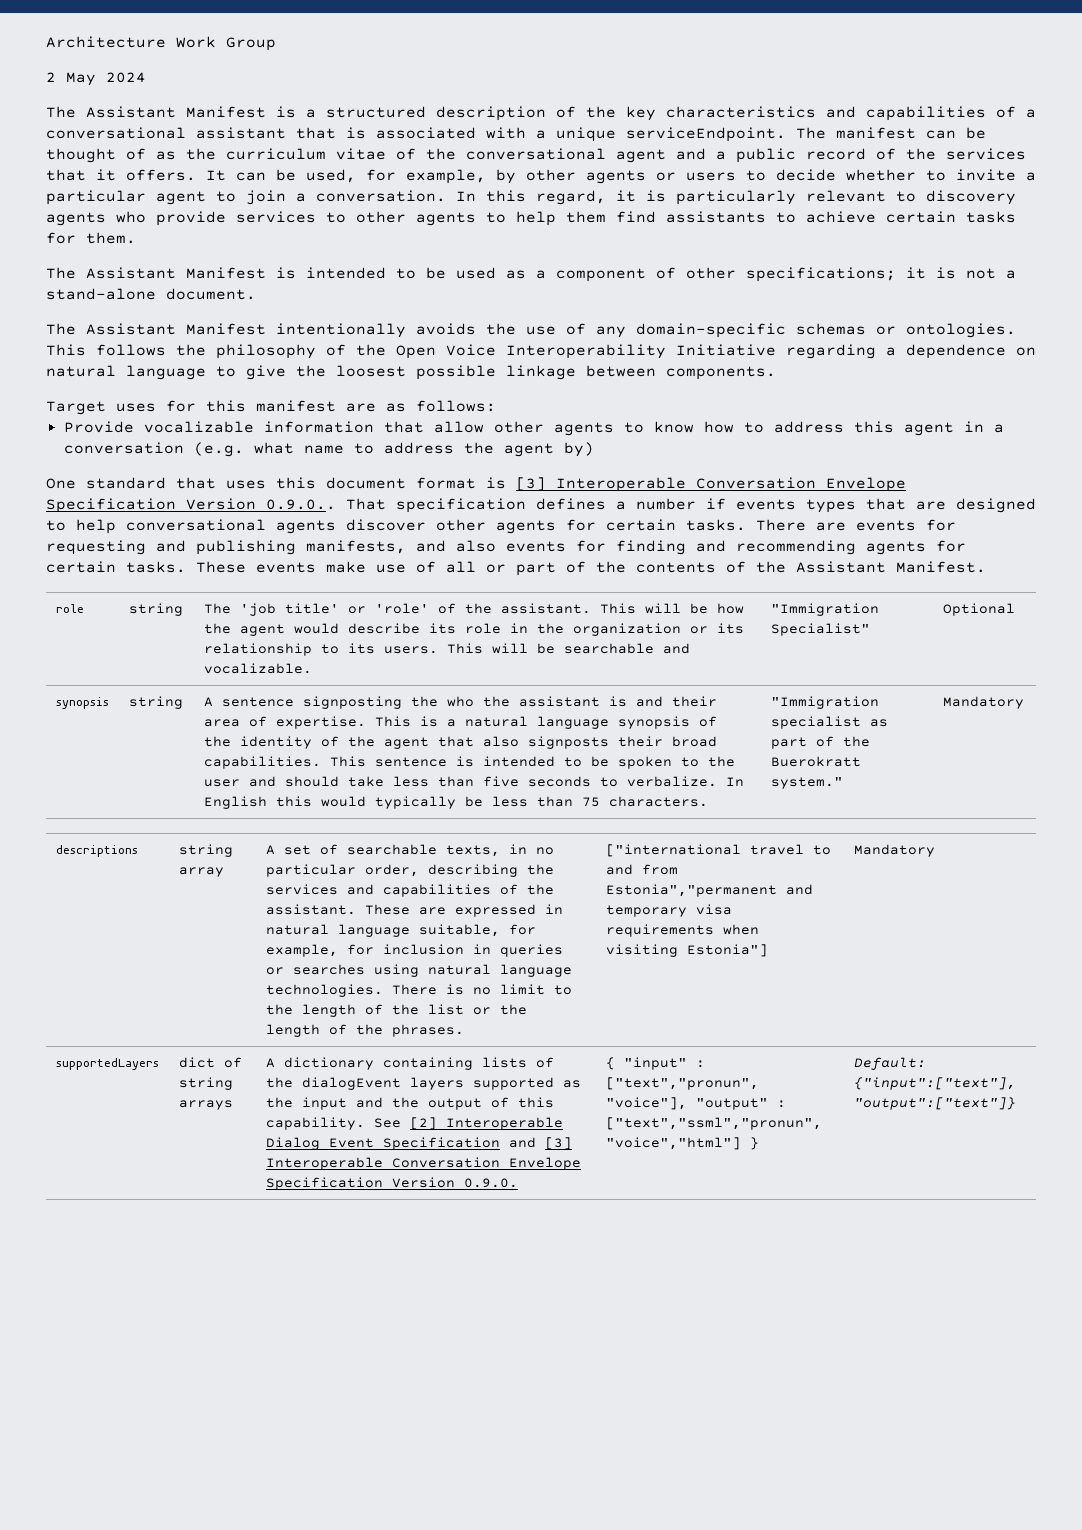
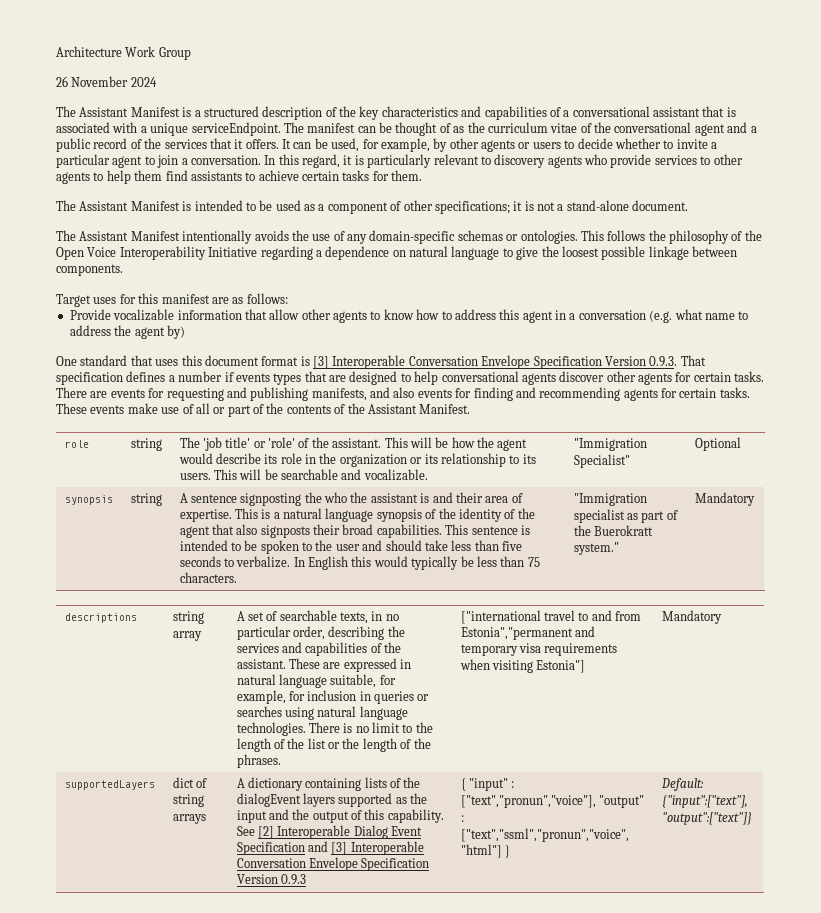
[46,72,96,86] 2 May -> [56,76,129,87] 26 November
[266,499,336,510] 0.9.0.. -> [649,356,678,367] 0.9.3.
[463,1178,518,1188] 0.9.0. -> [280,874,306,885] 0.9.3

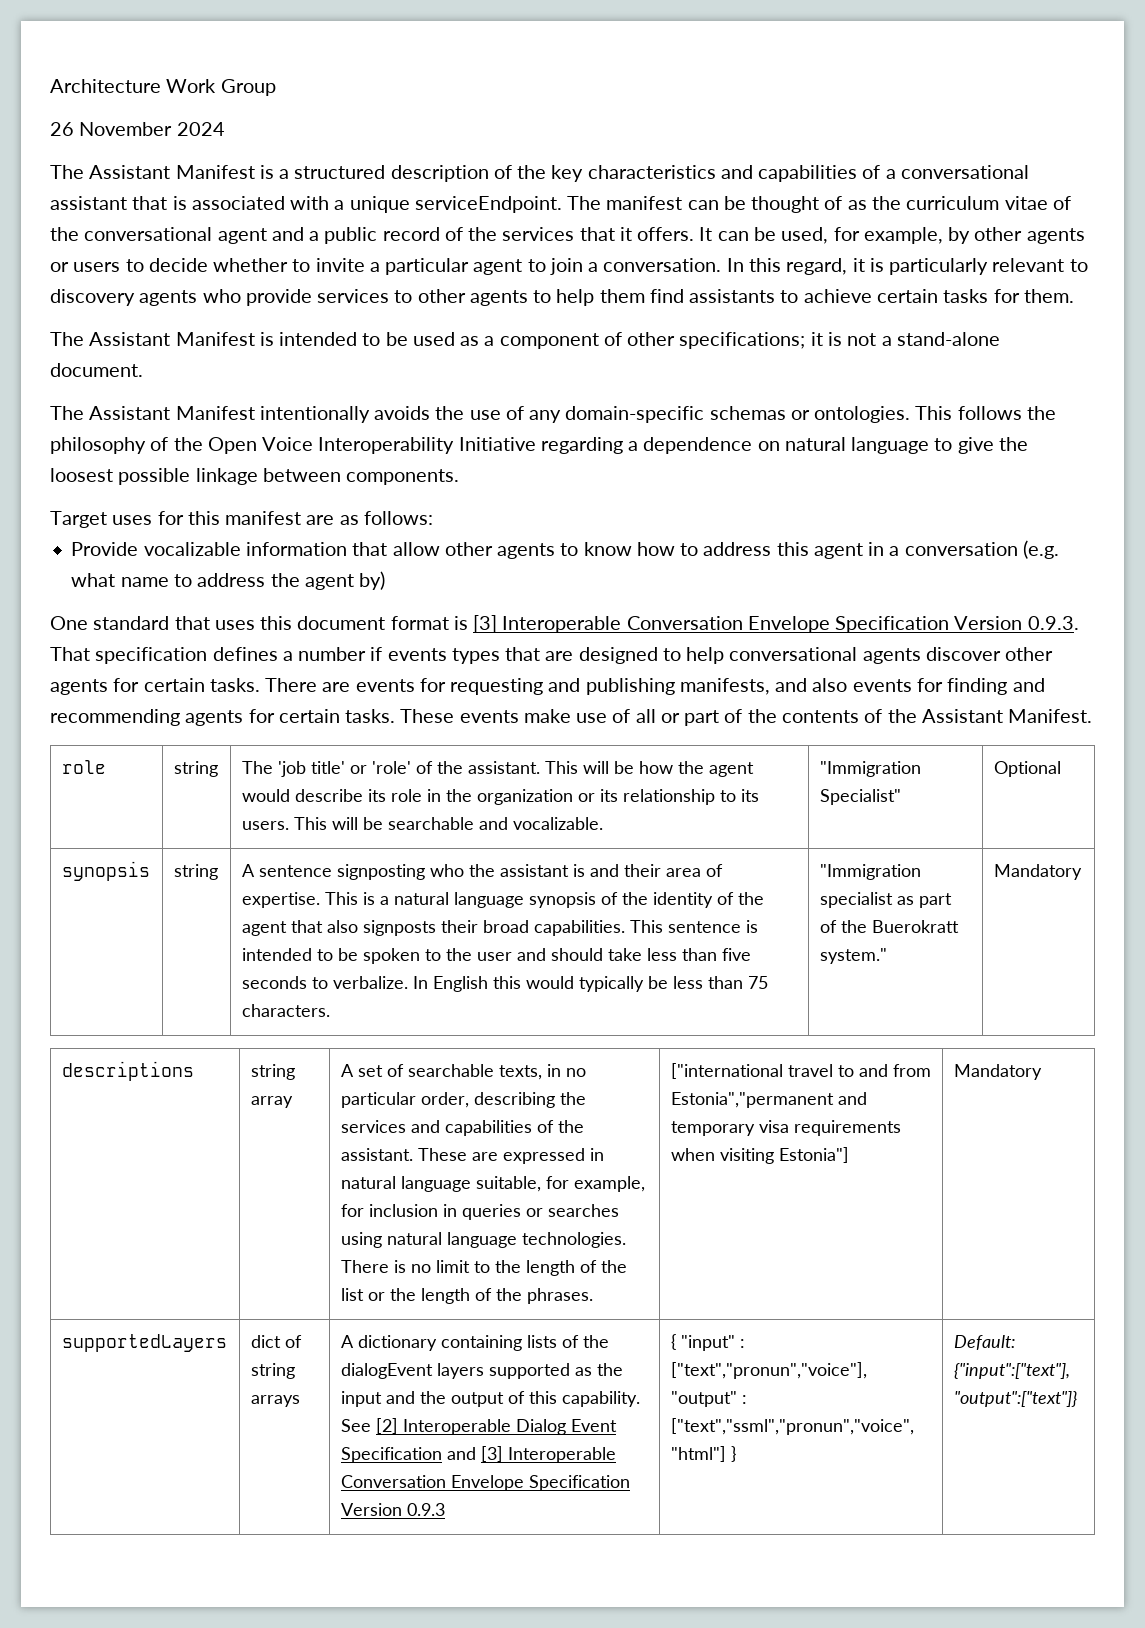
[304,492,322,503] the -> (425, 872) none

